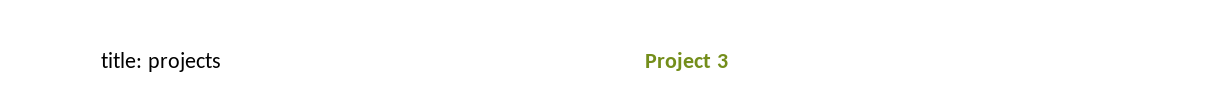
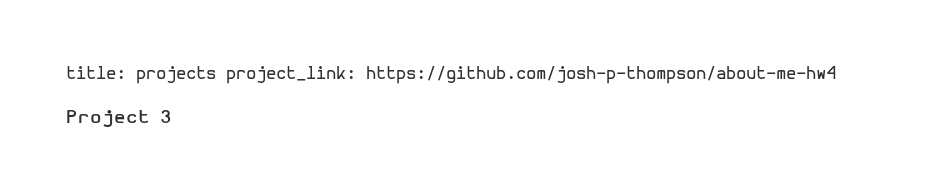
(221, 62) none -> [226,66,836,84] project_link: https://github.com/josh-p-thompson/about-me-hw4

